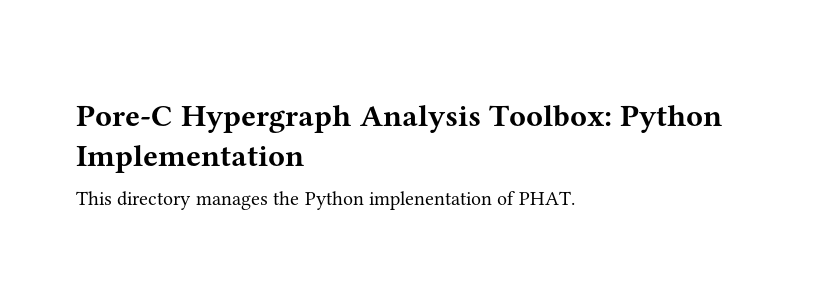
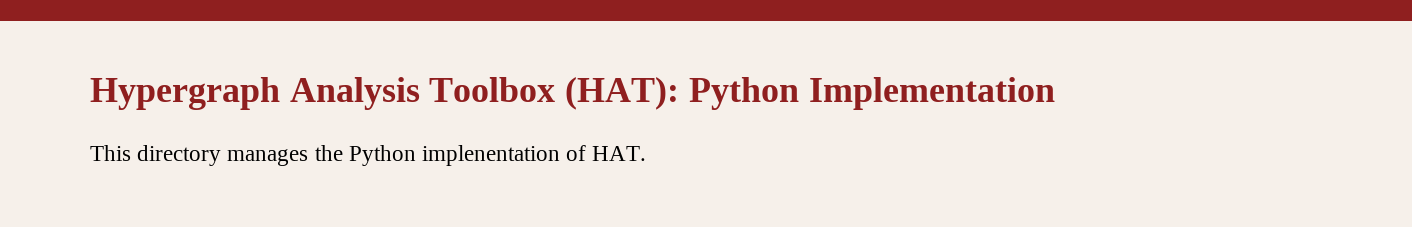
[76,105,173,126] Pore-C -> (90, 93) none
[489,105,613,127] Toolbox: -> [429,77,680,110] Toolbox (HAT):
[518,191,575,205] PHAT. -> [592,146,647,161] HAT.

